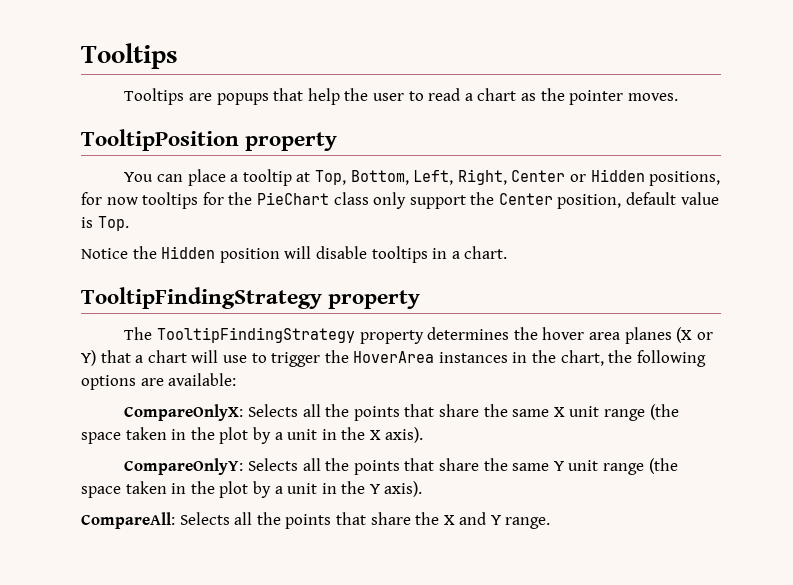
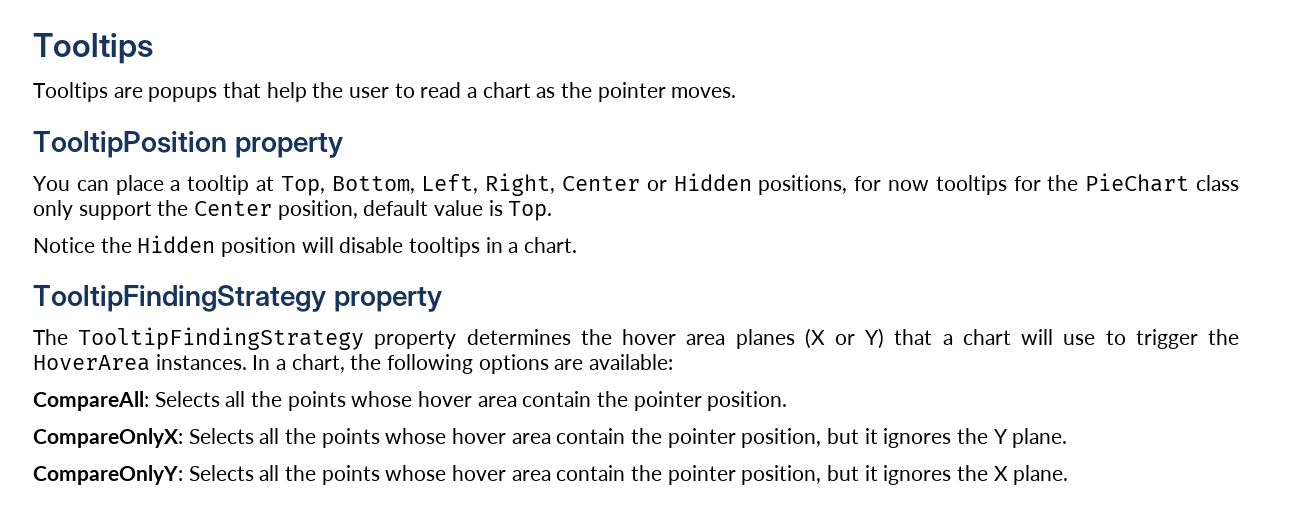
[438,350,557,363] instances in the -> [155,354,287,370] instances. In a
(237, 379) none -> [33,391,788,411] // CompareAll: Selects all the points whose hover area contain the pointer position.
[404,404,679,421] [81,427,424,444] that share the same X unit range (the space taken in the plot by a unit in the X axis). -> [385,428,1068,448] whose hover area contain the pointer position, but it ignores the Y plane.
[404,458,678,475] [81,481,423,498] [81,512,551,529] that share the same Y unit range (the space taken in the plot by a unit in the Y axis). // CompareAll: Selects all the points that share the X and Y range. -> [385,465,1069,485] whose hover area contain the pointer position, but it ignores the X plane.

